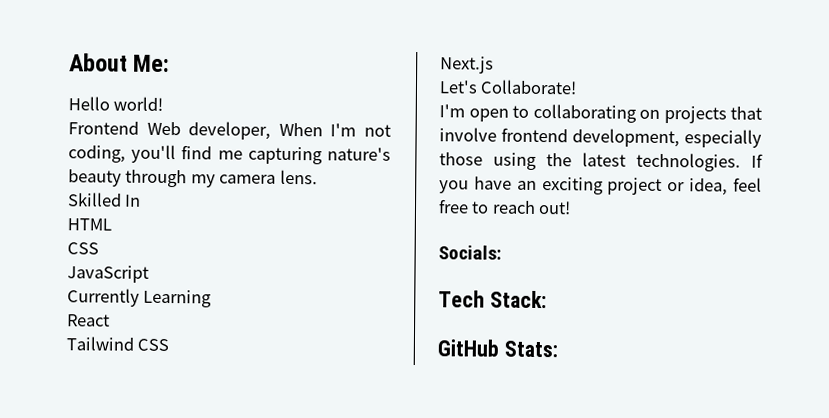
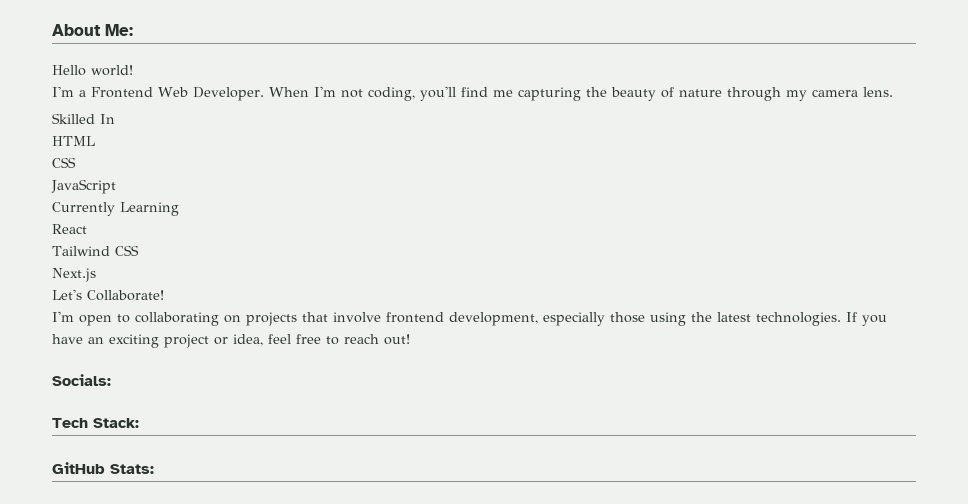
(164, 103) none -> [52,86,86,97] I'm a
[188,121,272,140] developer, -> [192,87,264,101] Developer.
[327,147,392,161] [68,169,122,187] nature's beauty -> [585,87,722,101] the beauty of nature

